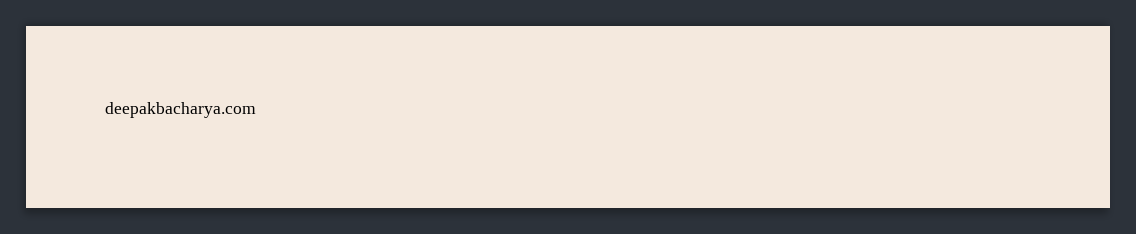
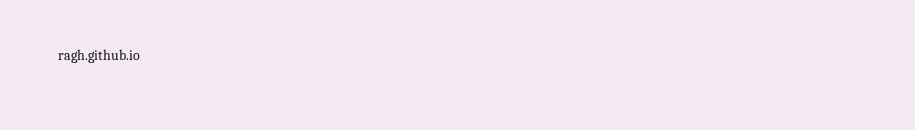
[105,102,256,118] deepakbacharya.com -> [58,49,140,63] ragh.github.io

